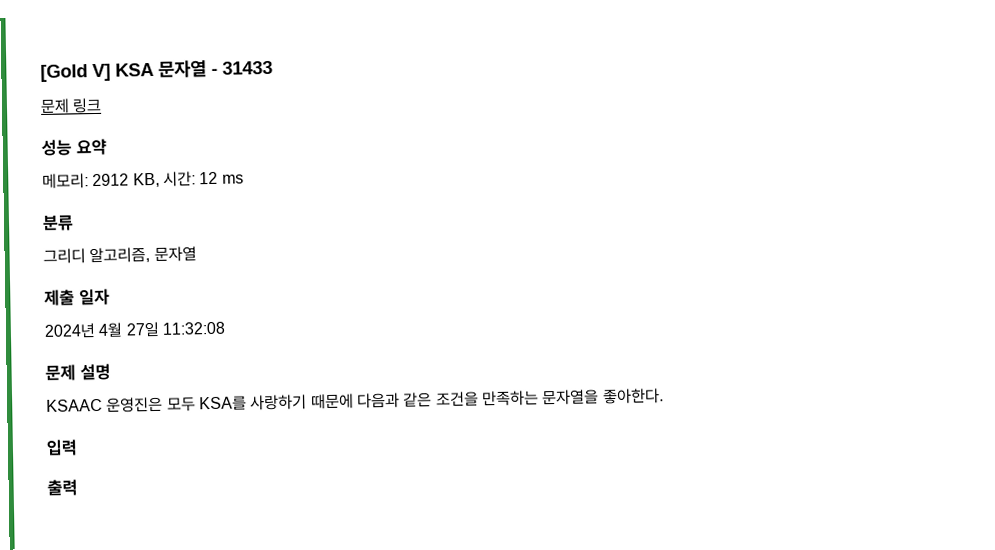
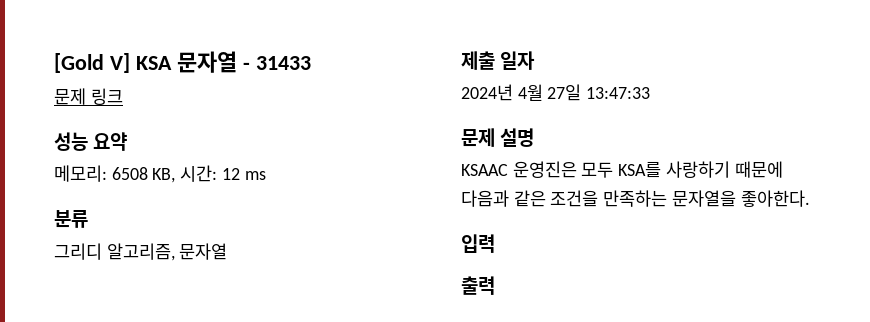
[92,173,130,187] 2912 -> [111,167,148,180] 6508
[161,321,225,335] 11:32:08 -> [586,87,651,99] 13:47:33

